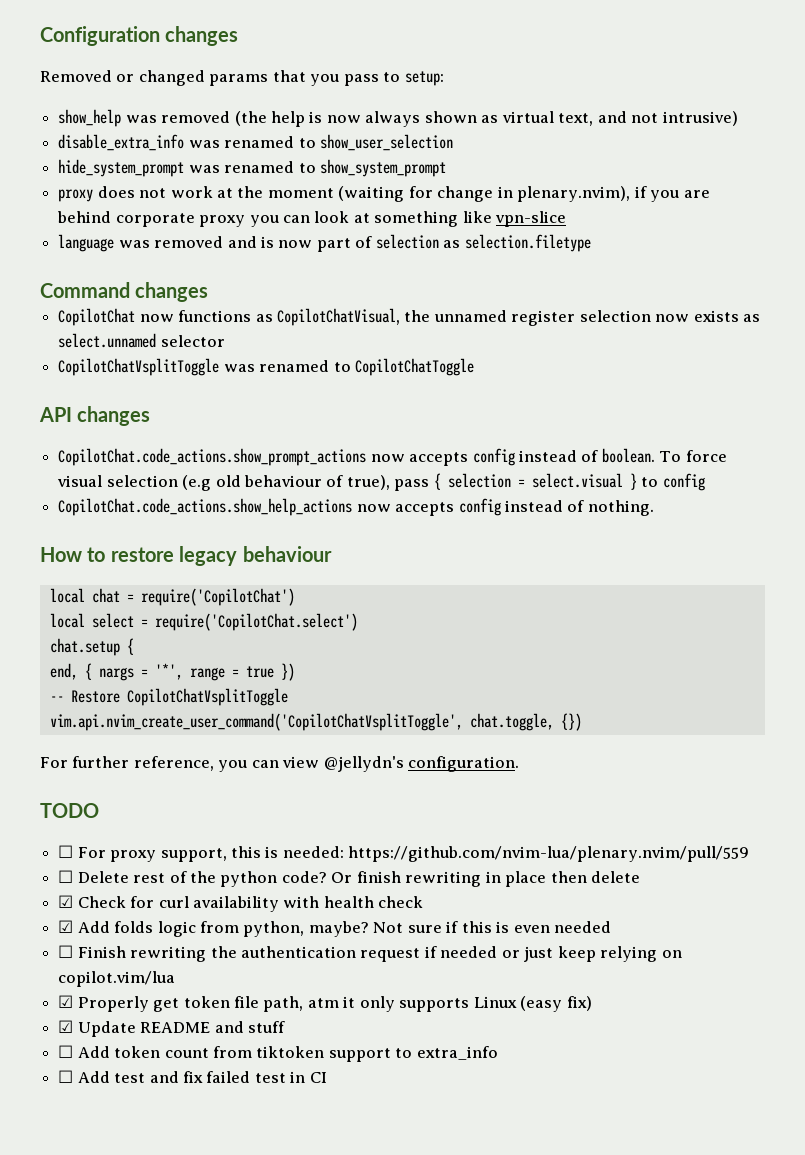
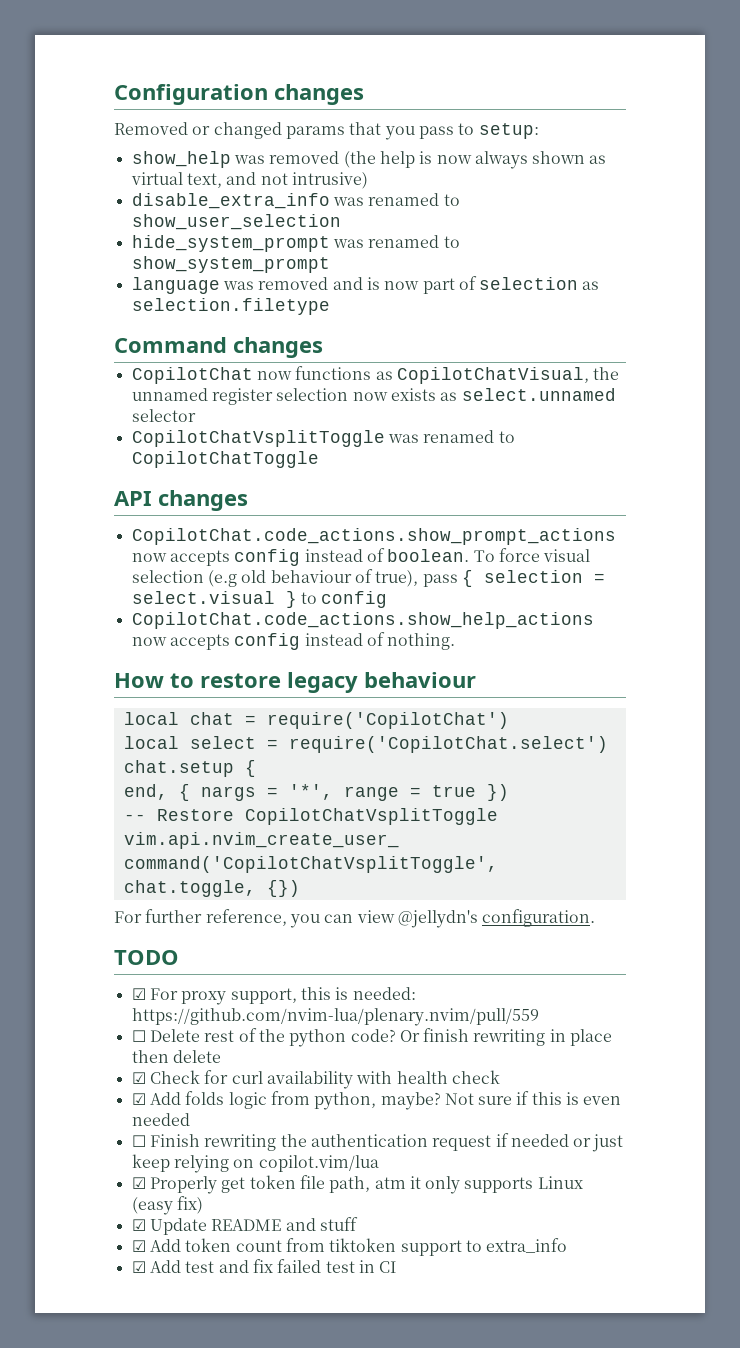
[58,186,710,202] [57,211,567,227] // proxy does not work at the moment (waiting for change in plenary.nvim), if you are behind corporate proxy you can look at something like vpn-slice -> (330, 264) none
[58,845,74,858] ☐ -> [131,988,146,1000] ☑
[58,1045,74,1058] ☐ -> [131,1240,146,1252] ☑
[58,1070,74,1083] ☐ -> [131,1261,146,1273] ☑

